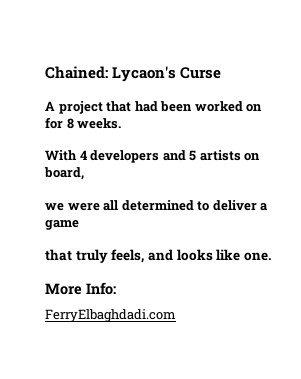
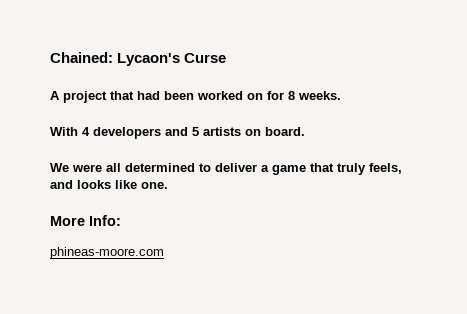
[44,167,84,180] [45,203,64,211] board, // we -> [265,127,305,136] [50,163,69,172] board. // We
(79, 225) // -> (306, 170) none
[45,309,176,322] FerryElbaghdadi.com -> [50,247,164,259] phineas-moore.com

